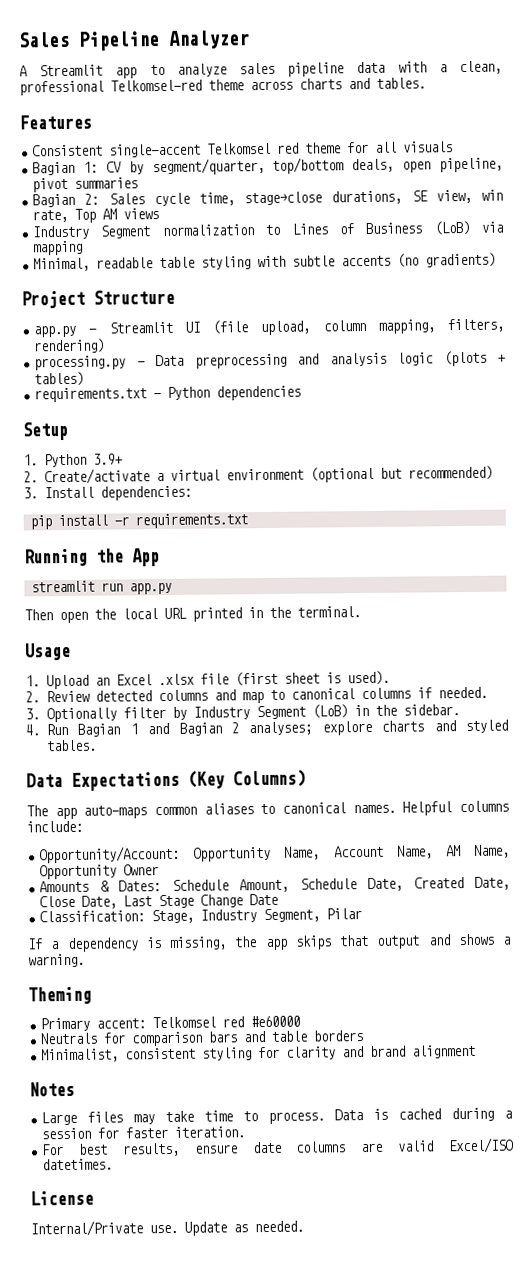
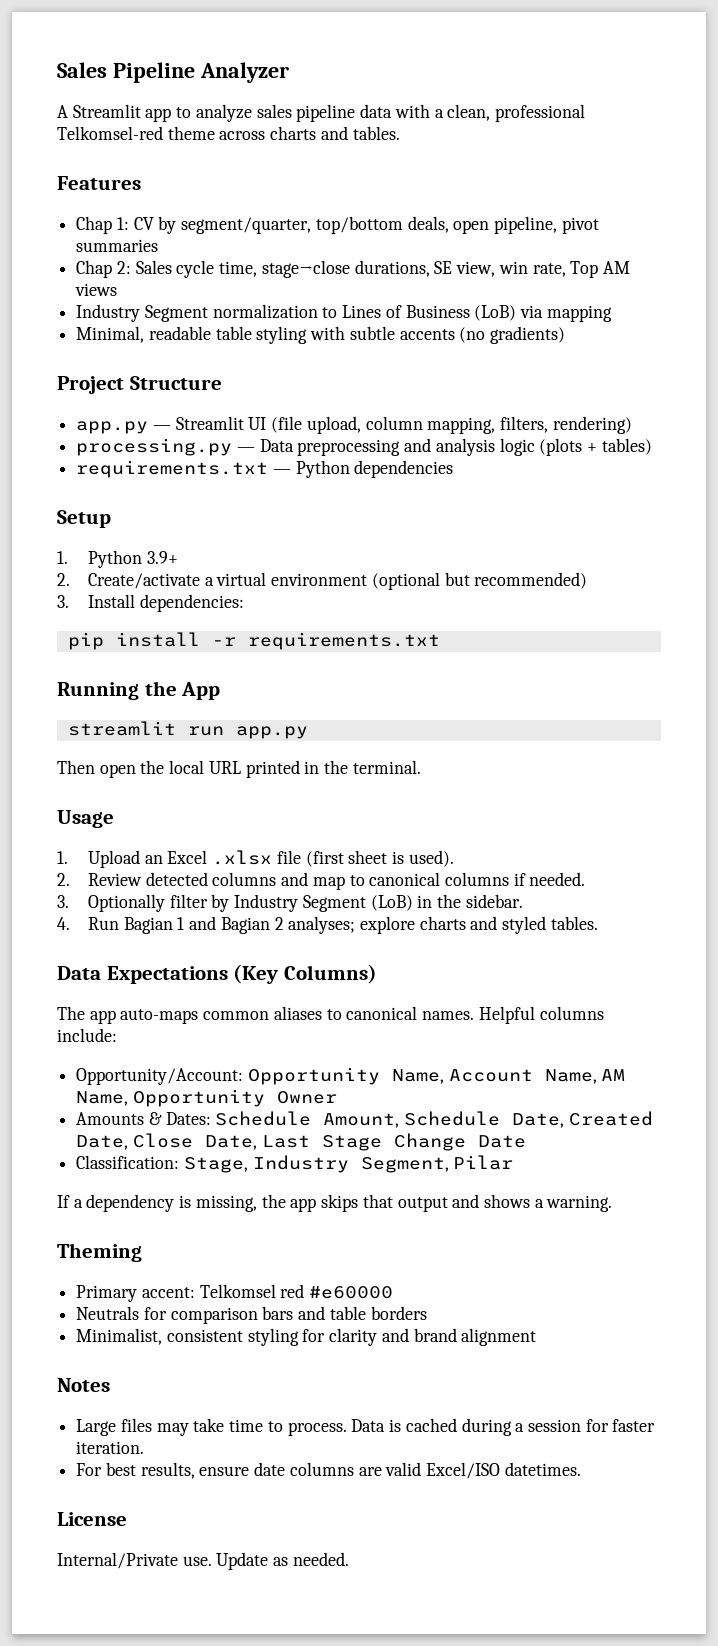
[32,141,454,158] [32,161,76,176] Consistent single-accent Telkomsel red theme for all visuals // Bagian -> [76,216,113,234] Chap
[32,193,76,208] Bagian -> [76,260,113,278] Chap

